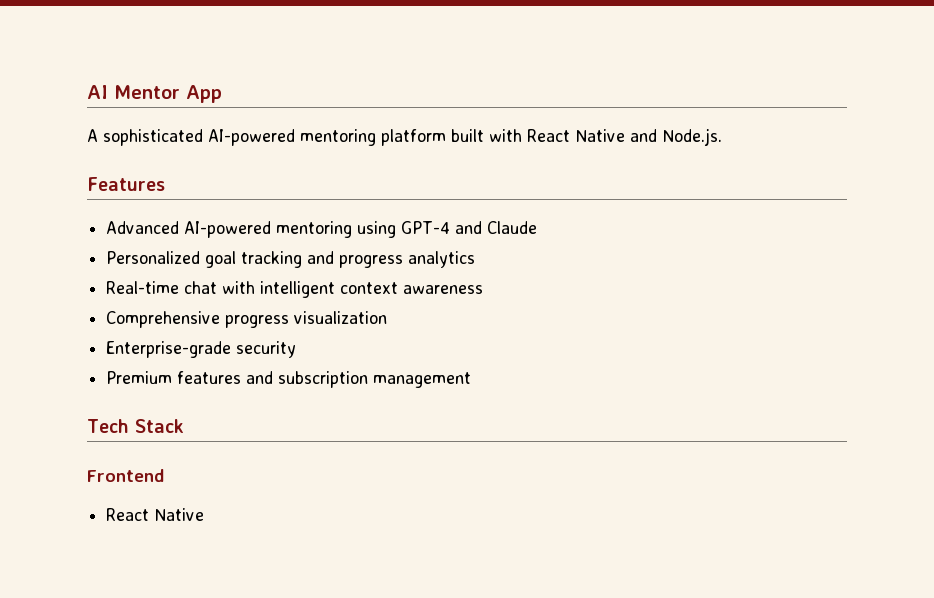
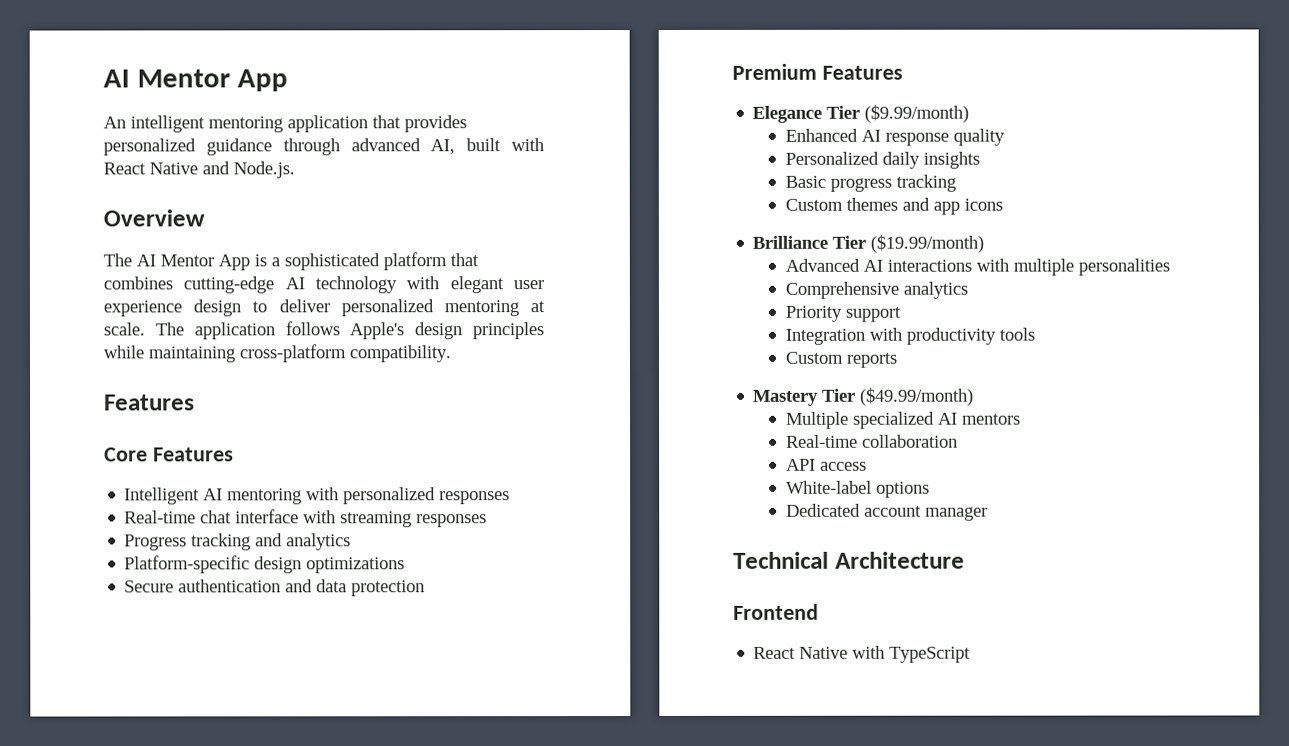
[87,129,446,146] A sophisticated AI-powered mentoring platform -> [103,115,467,133] [103,138,456,156] An intelligent mentoring application that provides personalized guidance through advanced AI,
[87,177,165,191] [106,221,538,238] [106,251,476,268] [106,281,484,298] [106,311,388,328] [106,341,297,358] [106,371,472,388] [87,419,184,433] Features // Advanced AI-powered mentoring using GPT-4 and Claude // Personalized goal tracking and progress analytics // Real-time chat with intelligent context awareness // Comprehensive progress visualization // Enterprise-grade security // Premium features and subscription management // Tech Stack -> [103,209,205,227] [103,252,479,271] [103,276,544,294] [103,299,545,317] [103,321,544,340] [103,344,451,363] [104,394,195,411] [104,447,234,462] [124,487,511,505] [124,509,488,528] [124,533,352,551] [124,555,406,574] [124,579,426,597] [732,63,903,80] [752,104,970,123] [784,128,1005,146] [784,151,980,169] [784,174,956,192] [784,197,1003,215] [752,234,985,253] [784,258,1170,276] [784,281,968,299] [784,305,901,322] [784,327,1035,345] [784,351,897,368] [753,387,975,406] [785,411,1021,429] [785,434,958,448] [785,458,867,471] [785,480,930,498] [785,503,988,521] [733,551,965,569] Overview // The AI Mentor App is a sophisticated platform that combines cutting-edge AI technology with elegant user experience design to deliver personalized mentoring at scale. The application follows Apple's design principles while maintaining cross-platform compatibility. // Features // Core Features // Intelligent AI mentoring with personalized responses // Real-time chat interface with streaming responses // Progress tracking and analytics // Platform-specific design optimizations // Secure authentication and data protection // Premium Features // Elegance Tier ($9.99/month) // Enhanced AI response quality // Personalized daily insights // Basic progress tracking // Custom themes and app icons // Brilliance Tier ($19.99/month) // Advanced AI interactions with multiple personalities // Comprehensive analytics // Priority support // Integration with productivity tools // Custom reports // Mastery Tier ($49.99/month) // Multiple specialized AI mentors // Real-time collaboration // API access // White-label options // Dedicated account manager // Technical Architecture
(205, 514) none -> [852,645,972,663] with TypeScript

